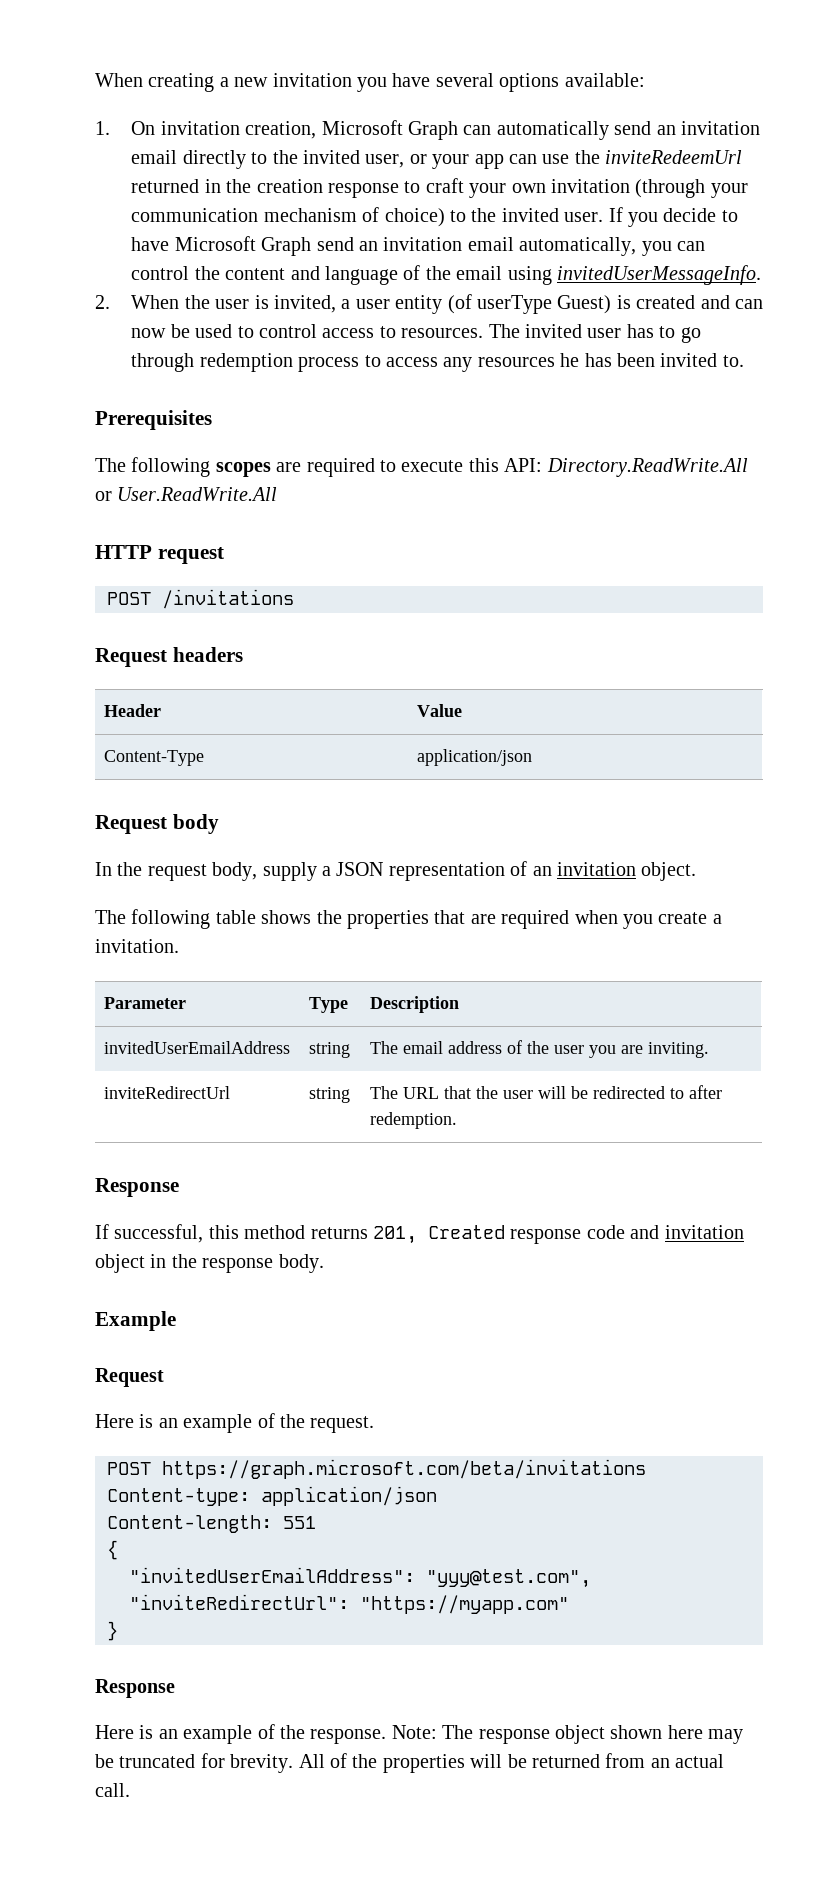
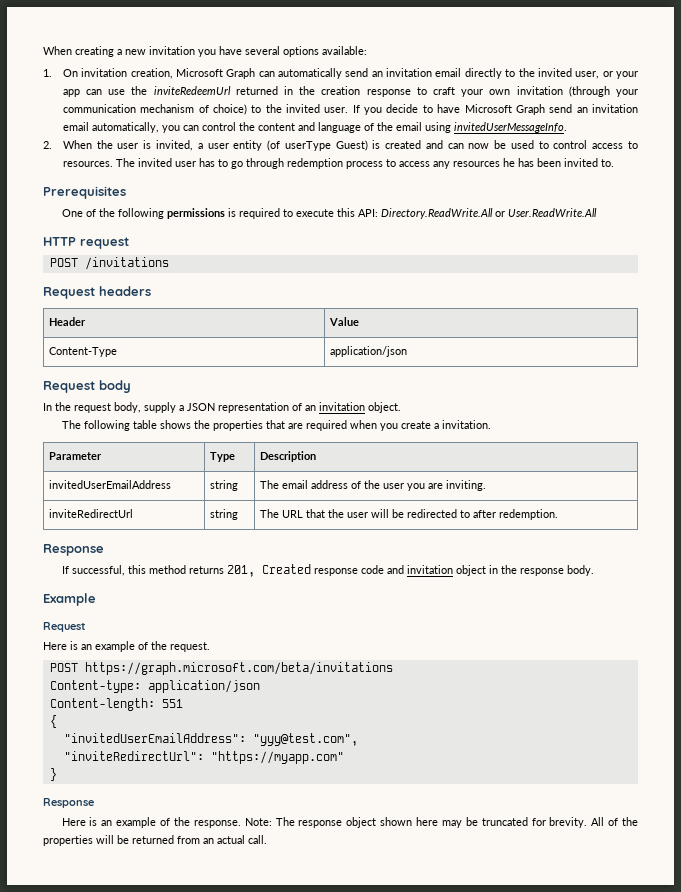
[95,457,302,477] The following scopes are -> [61,208,236,219] One of the following permissions is

